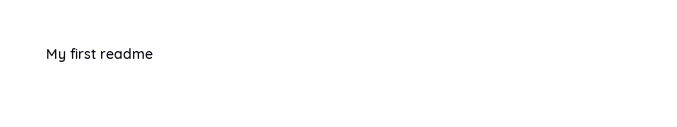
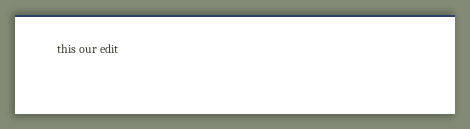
[46,48,153,62] My first readme -> [57,44,119,53] this our edit

